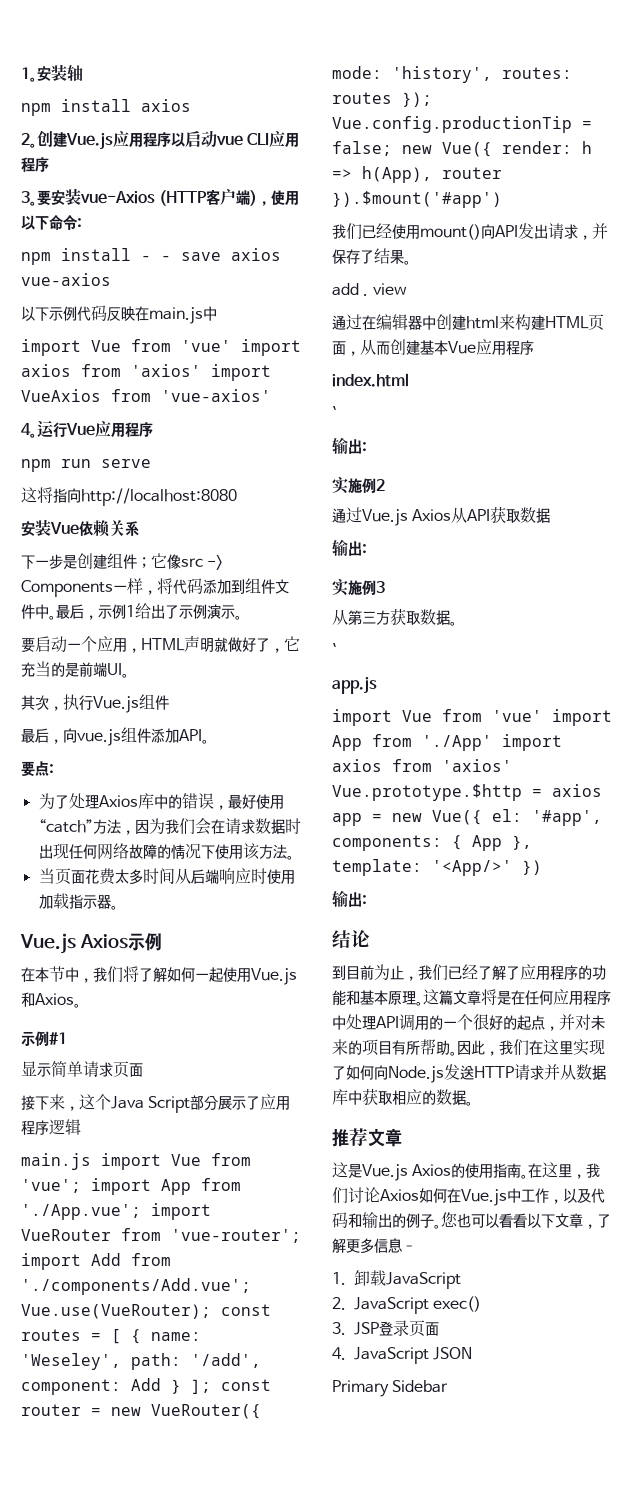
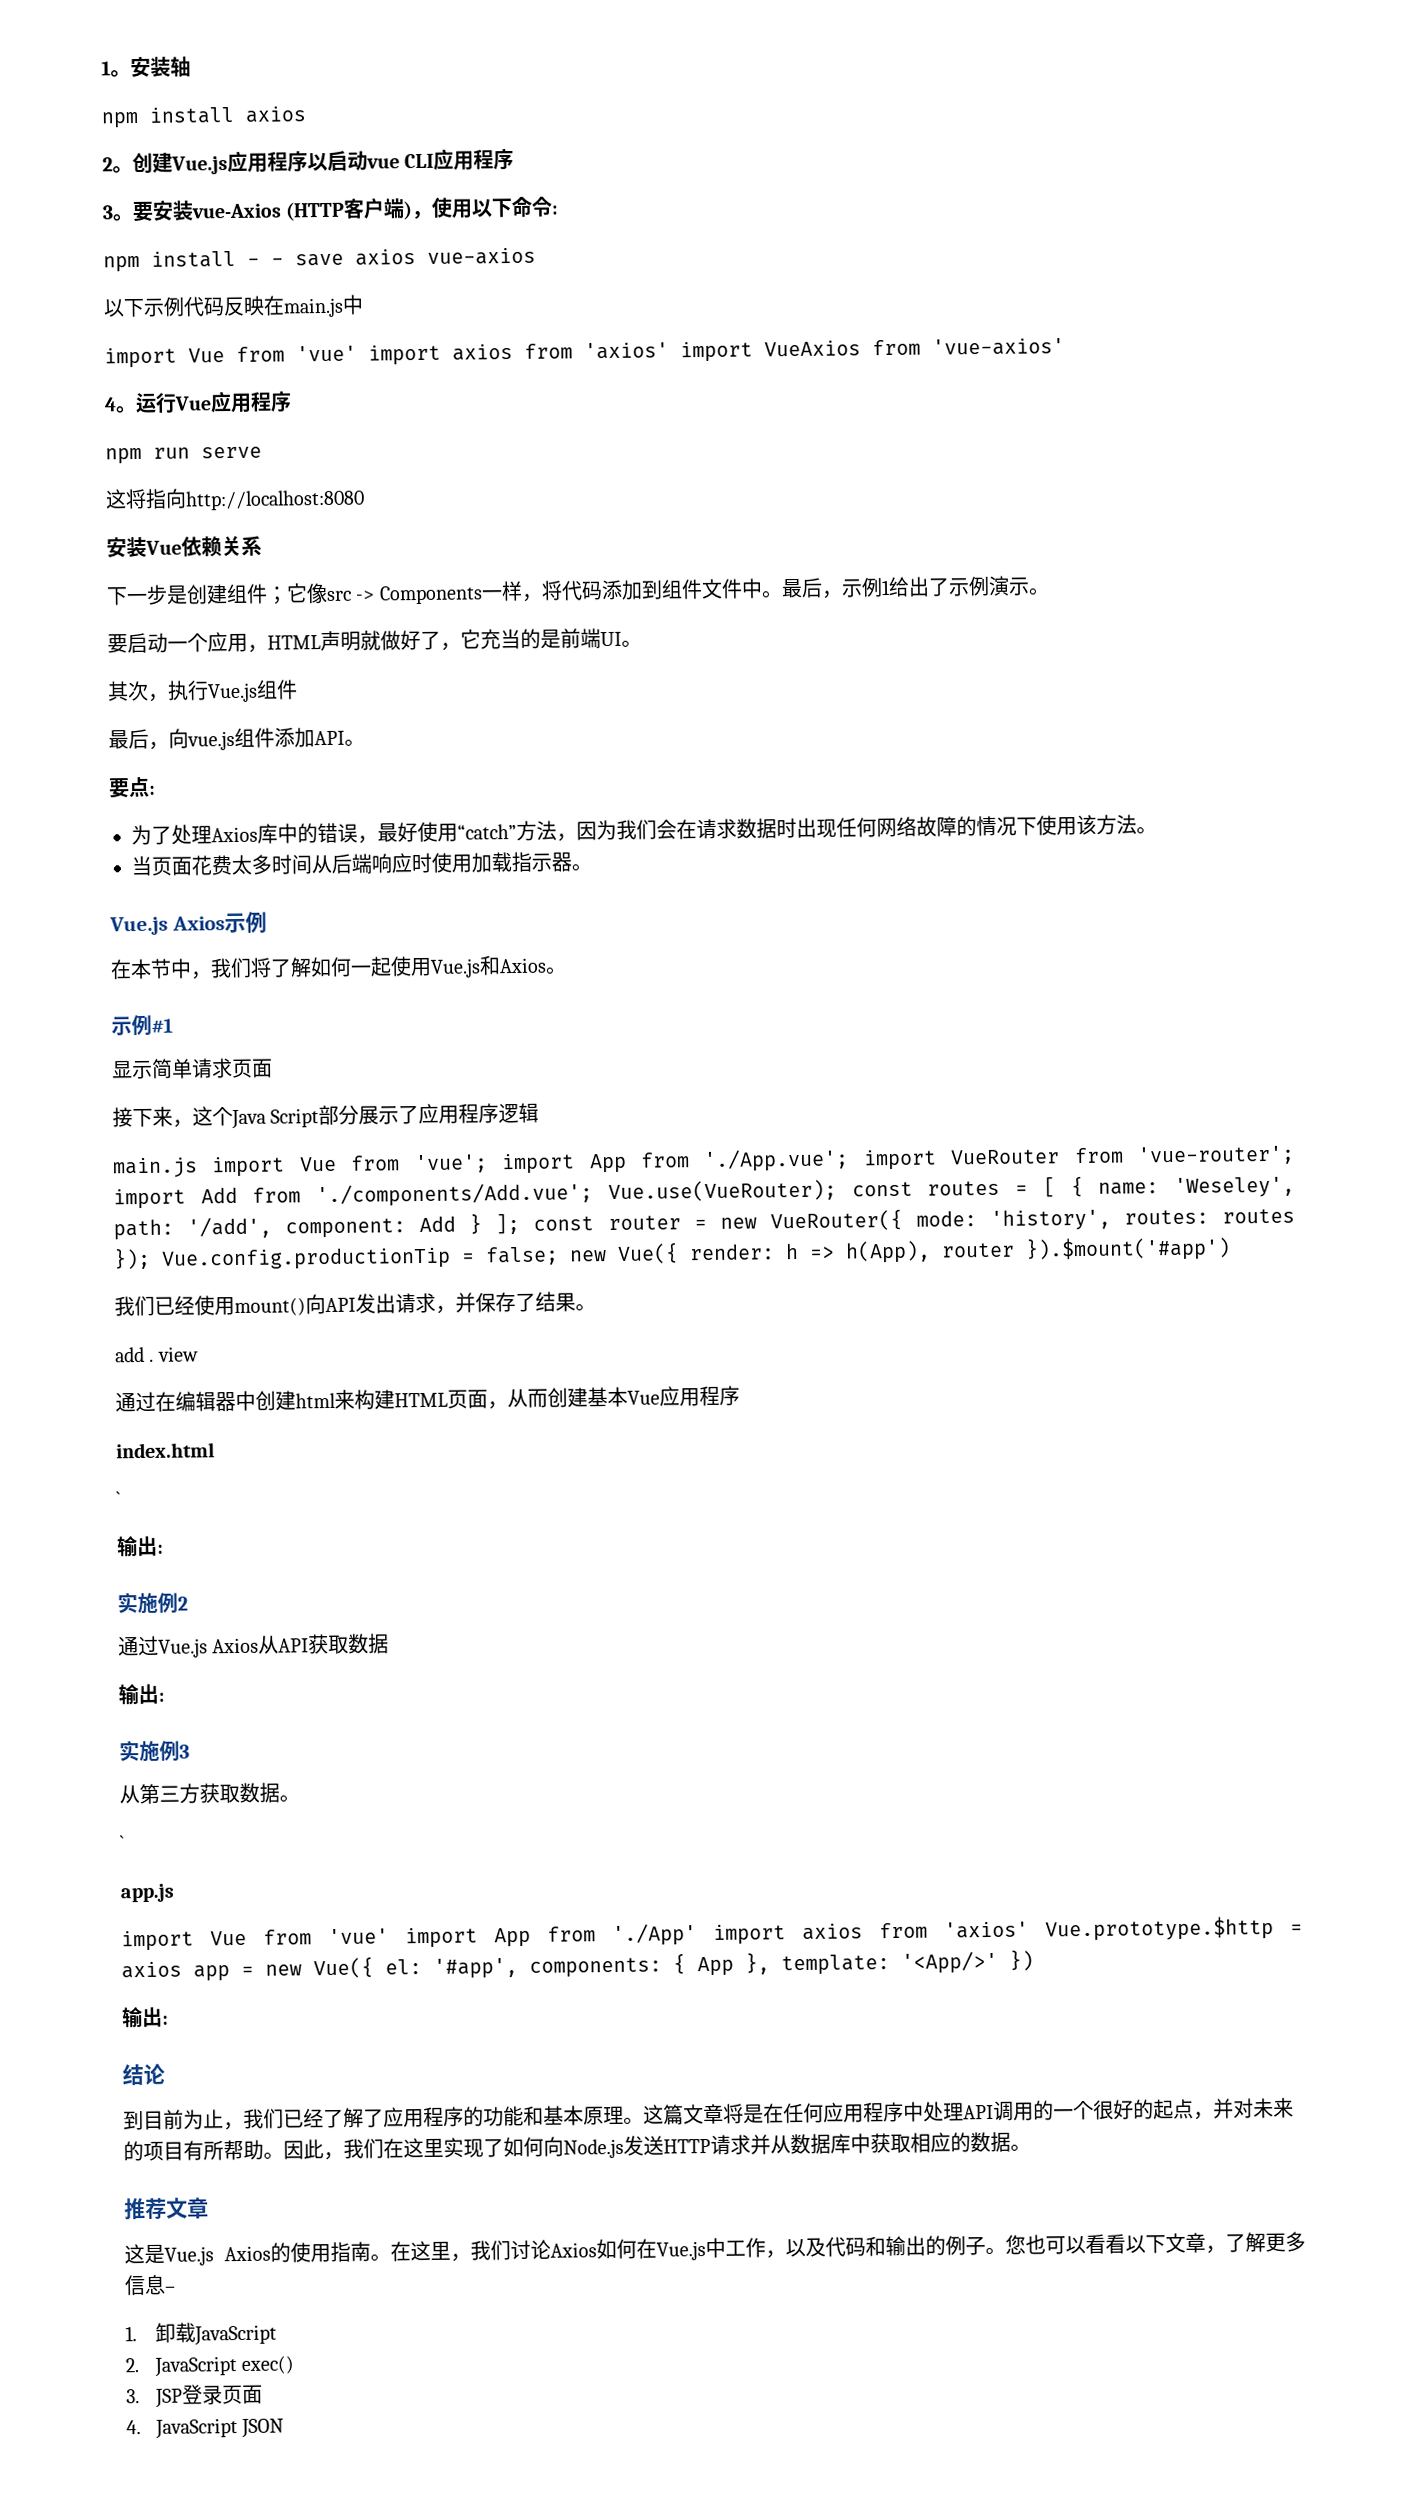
[332,1380,449,1397] // Primary Sidebar -> (285, 2428) none

